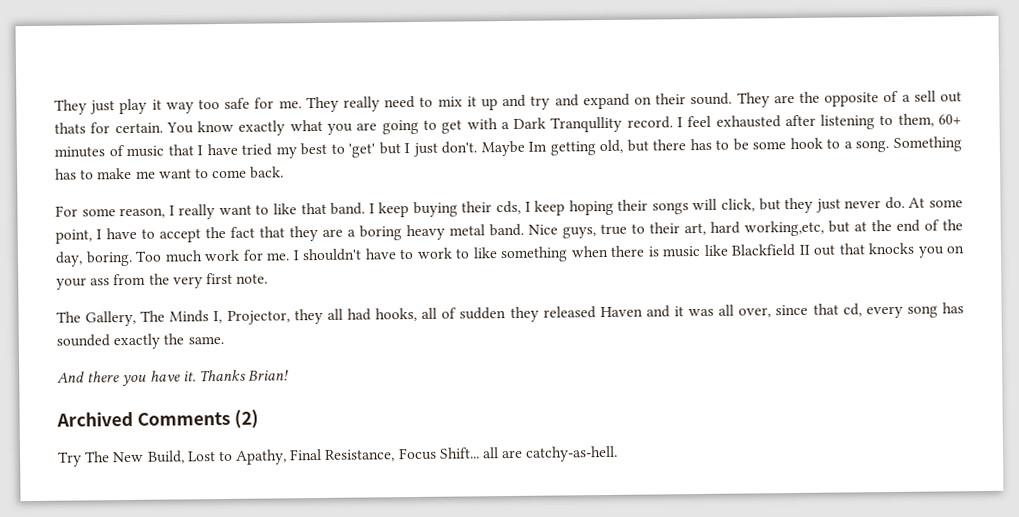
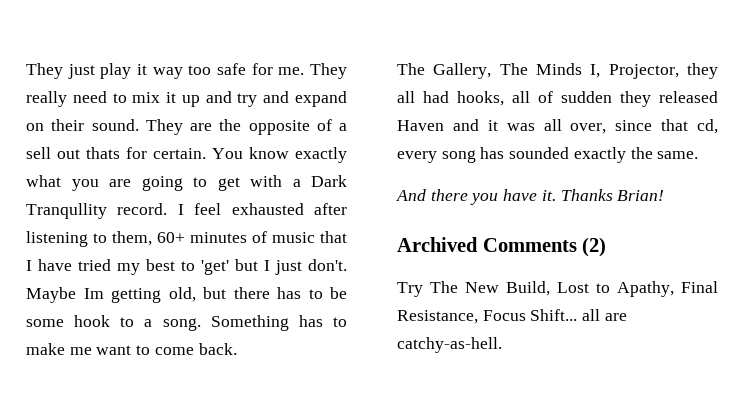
[55,196,963,220] [55,219,963,244] [55,242,964,267] [56,272,269,290] // For some reason, I really want to like that band. I keep buying their cds, I keep hoping their songs will click, but they just never do. At some point, I have to accept the fact that they are a boring heavy metal band. Nice guys, true to their art, hard working,etc, but at the end of the day, boring. Too much work for me. I shouldn't have to work to like something when there is music like Blackfield II out that knocks you on your ass from the very first note. -> (237, 349) none

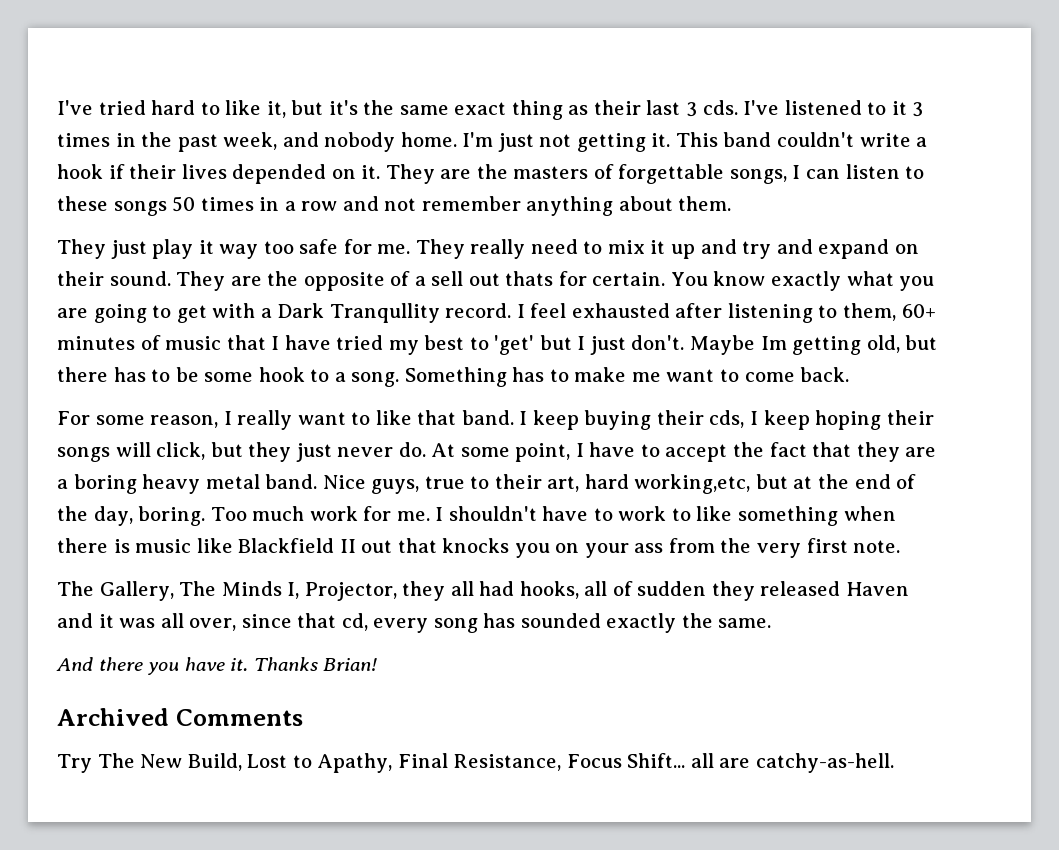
(26, 71) none -> [57,100,924,120] [57,132,928,152] [57,164,925,184] [57,196,732,216] I've tried hard to like it, but it's the same exact thing as their last 3 cds. I've listened to it 3 times in the past week, and nobody home. I'm just not getting it. This band couldn't write a hook if their lives depended on it. They are the masters of forgettable songs, I can listen to these songs 50 times in a row and not remember anything about them. //
(237, 349) none -> [57,410,934,430] [57,442,937,462] [57,474,917,494] [57,506,896,526] [57,538,901,558] // For some reason, I really want to like that band. I keep buying their cds, I keep hoping their songs will click, but they just never do. At some point, I have to accept the fact that they are a boring heavy metal band. Nice guys, true to their art, hard working,etc, but at the end of the day, boring. Too much work for me. I shouldn't have to work to like something when there is music like Blackfield II out that knocks you on your ass from the very first note.
[582,237,607,257] (2) -> (303, 717) none

